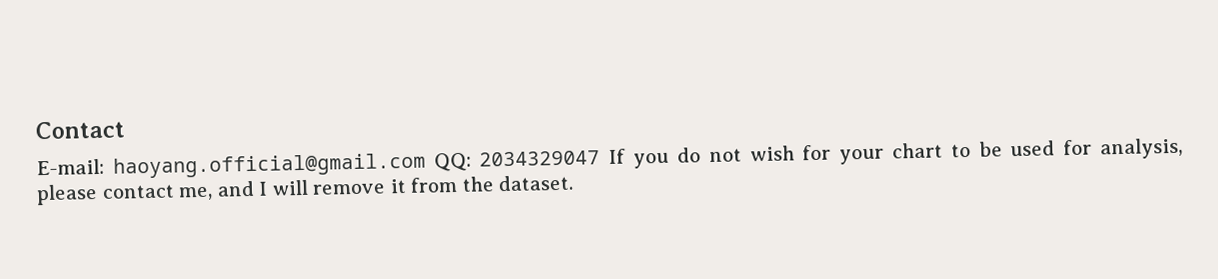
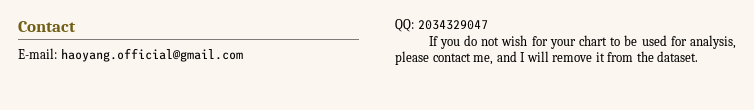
(426, 165) none -> (243, 55) //
(601, 158) none -> (488, 25) //

